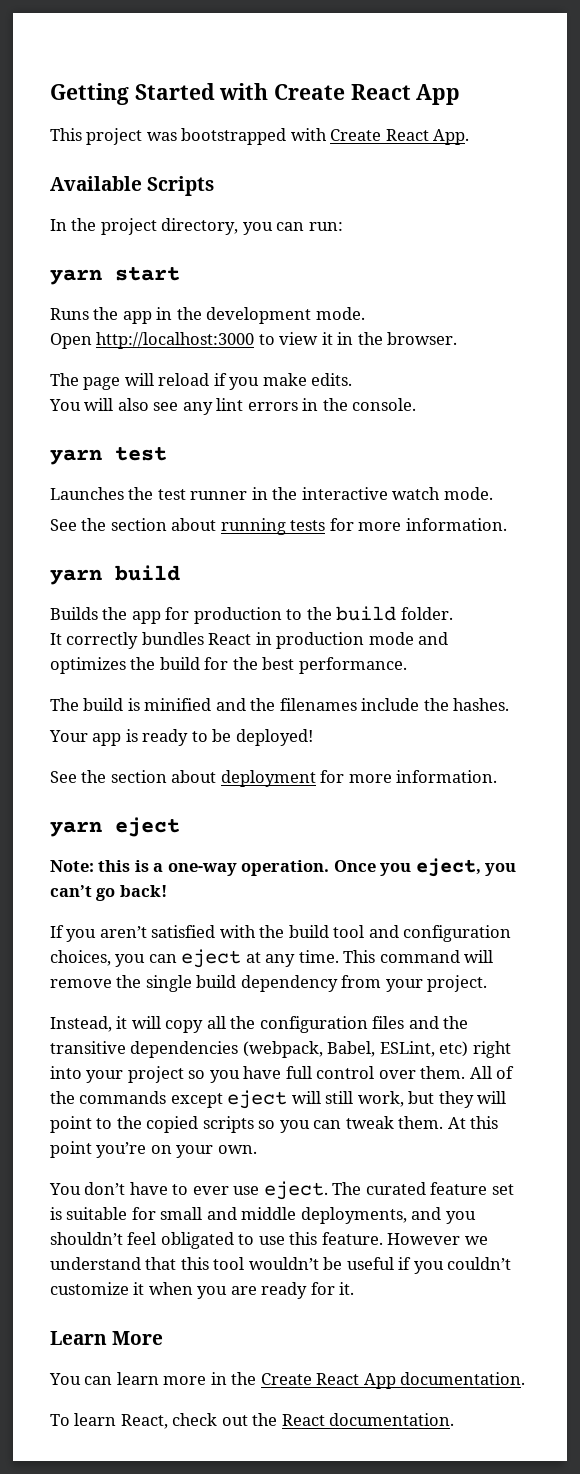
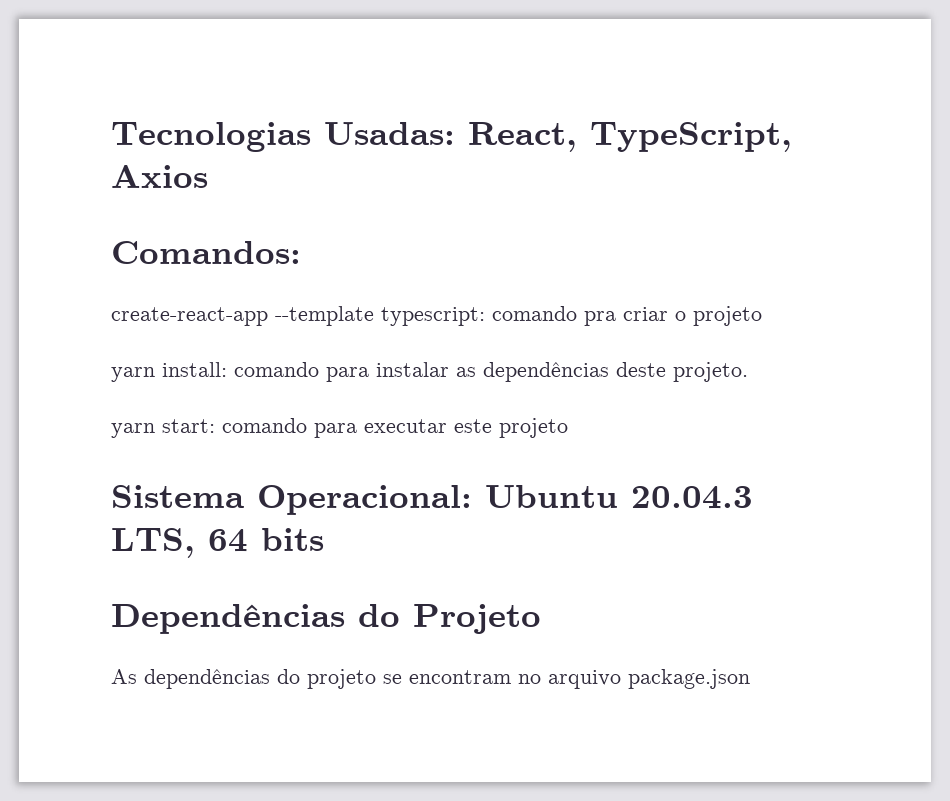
[50,83,461,105] [50,128,470,145] [50,176,215,196] [50,218,343,235] [50,267,180,285] [50,307,365,324] [50,332,458,349] [50,373,353,390] [49,398,417,415] [50,447,167,465] [50,487,493,500] [50,518,507,535] [50,565,180,585] [50,606,453,624] [50,632,449,649] [50,657,407,674] [50,698,510,711] [49,729,313,746] [50,770,498,787] [50,817,180,837] [50,858,517,877] [50,885,167,901] [50,925,512,942] [50,949,494,968] [50,975,488,992] [50,1016,469,1033] [50,1041,511,1058] [50,1066,515,1083] [50,1090,507,1109] [50,1116,499,1133] [50,1141,257,1158] [49,1181,514,1200] [50,1207,476,1224] [50,1232,488,1249] [50,1257,512,1274] [50,1282,355,1299] [50,1331,164,1345] [49,1372,526,1389] [50,1413,455,1429] Getting Started with Create React App // This project was bootstrapped with Create React App. // Available Scripts // In the project directory, you can run: // yarn start // Runs the app in the development mode. // Open http://localhost:3000 to view it in the browser. // The page will reload if you make edits. // You will also see any lint errors in the console. // yarn test // Launches the test runner in the interactive watch mode. // See the section about running tests for more information. // yarn build // Builds the app for production to the build folder. // It correctly bundles React in production mode and optimizes the build for the best performance. // The build is minified and the filenames include the hashes. // Your app is ready to be deployed! // See the section about deployment for more information. // yarn eject // Note: this is a one-way operation. Once you eject, you can’t go back! // If you aren’t satisfied with the build tool and configuration choices, you can eject at any time. This command will remove the single build dependency from your project. // Instead, it will copy all the configuration files and the transitive dependencies (webpack, Babel, ESLint, etc) right into your project so you have full control over them. All of the commands except eject will still work, but they will point to the copied scripts so you can tweak them. At this point you’re on your own. // You don’t have to ever use eject. The curated feature set is suitable for small and middle deployments, and you shouldn’t feel obligated to use this feature. However we understand that this tool wouldn’t be useful if you couldn’t customize it when you are ready for it. // Learn More // You can learn more in the Create React App documentation. // To learn React, check out the React documentation. -> [111,122,792,152] [111,165,208,188] [111,241,301,264] [111,306,762,326] [111,362,748,382] [111,418,568,438] [111,485,753,515] [111,528,324,558] [111,604,541,634] [111,669,750,689] Tecnologias Usadas: React, TypeScript, Axios // Comandos: // create-react-app --template typescript: comando pra criar o projeto // yarn install: comando para instalar as dependências deste projeto. // yarn start: comando para executar este projeto // Sistema Operacional: Ubuntu 20.04.3 LTS, 64 bits // Dependências do Projeto // As dependências do projeto se encontram no arquivo package.json

